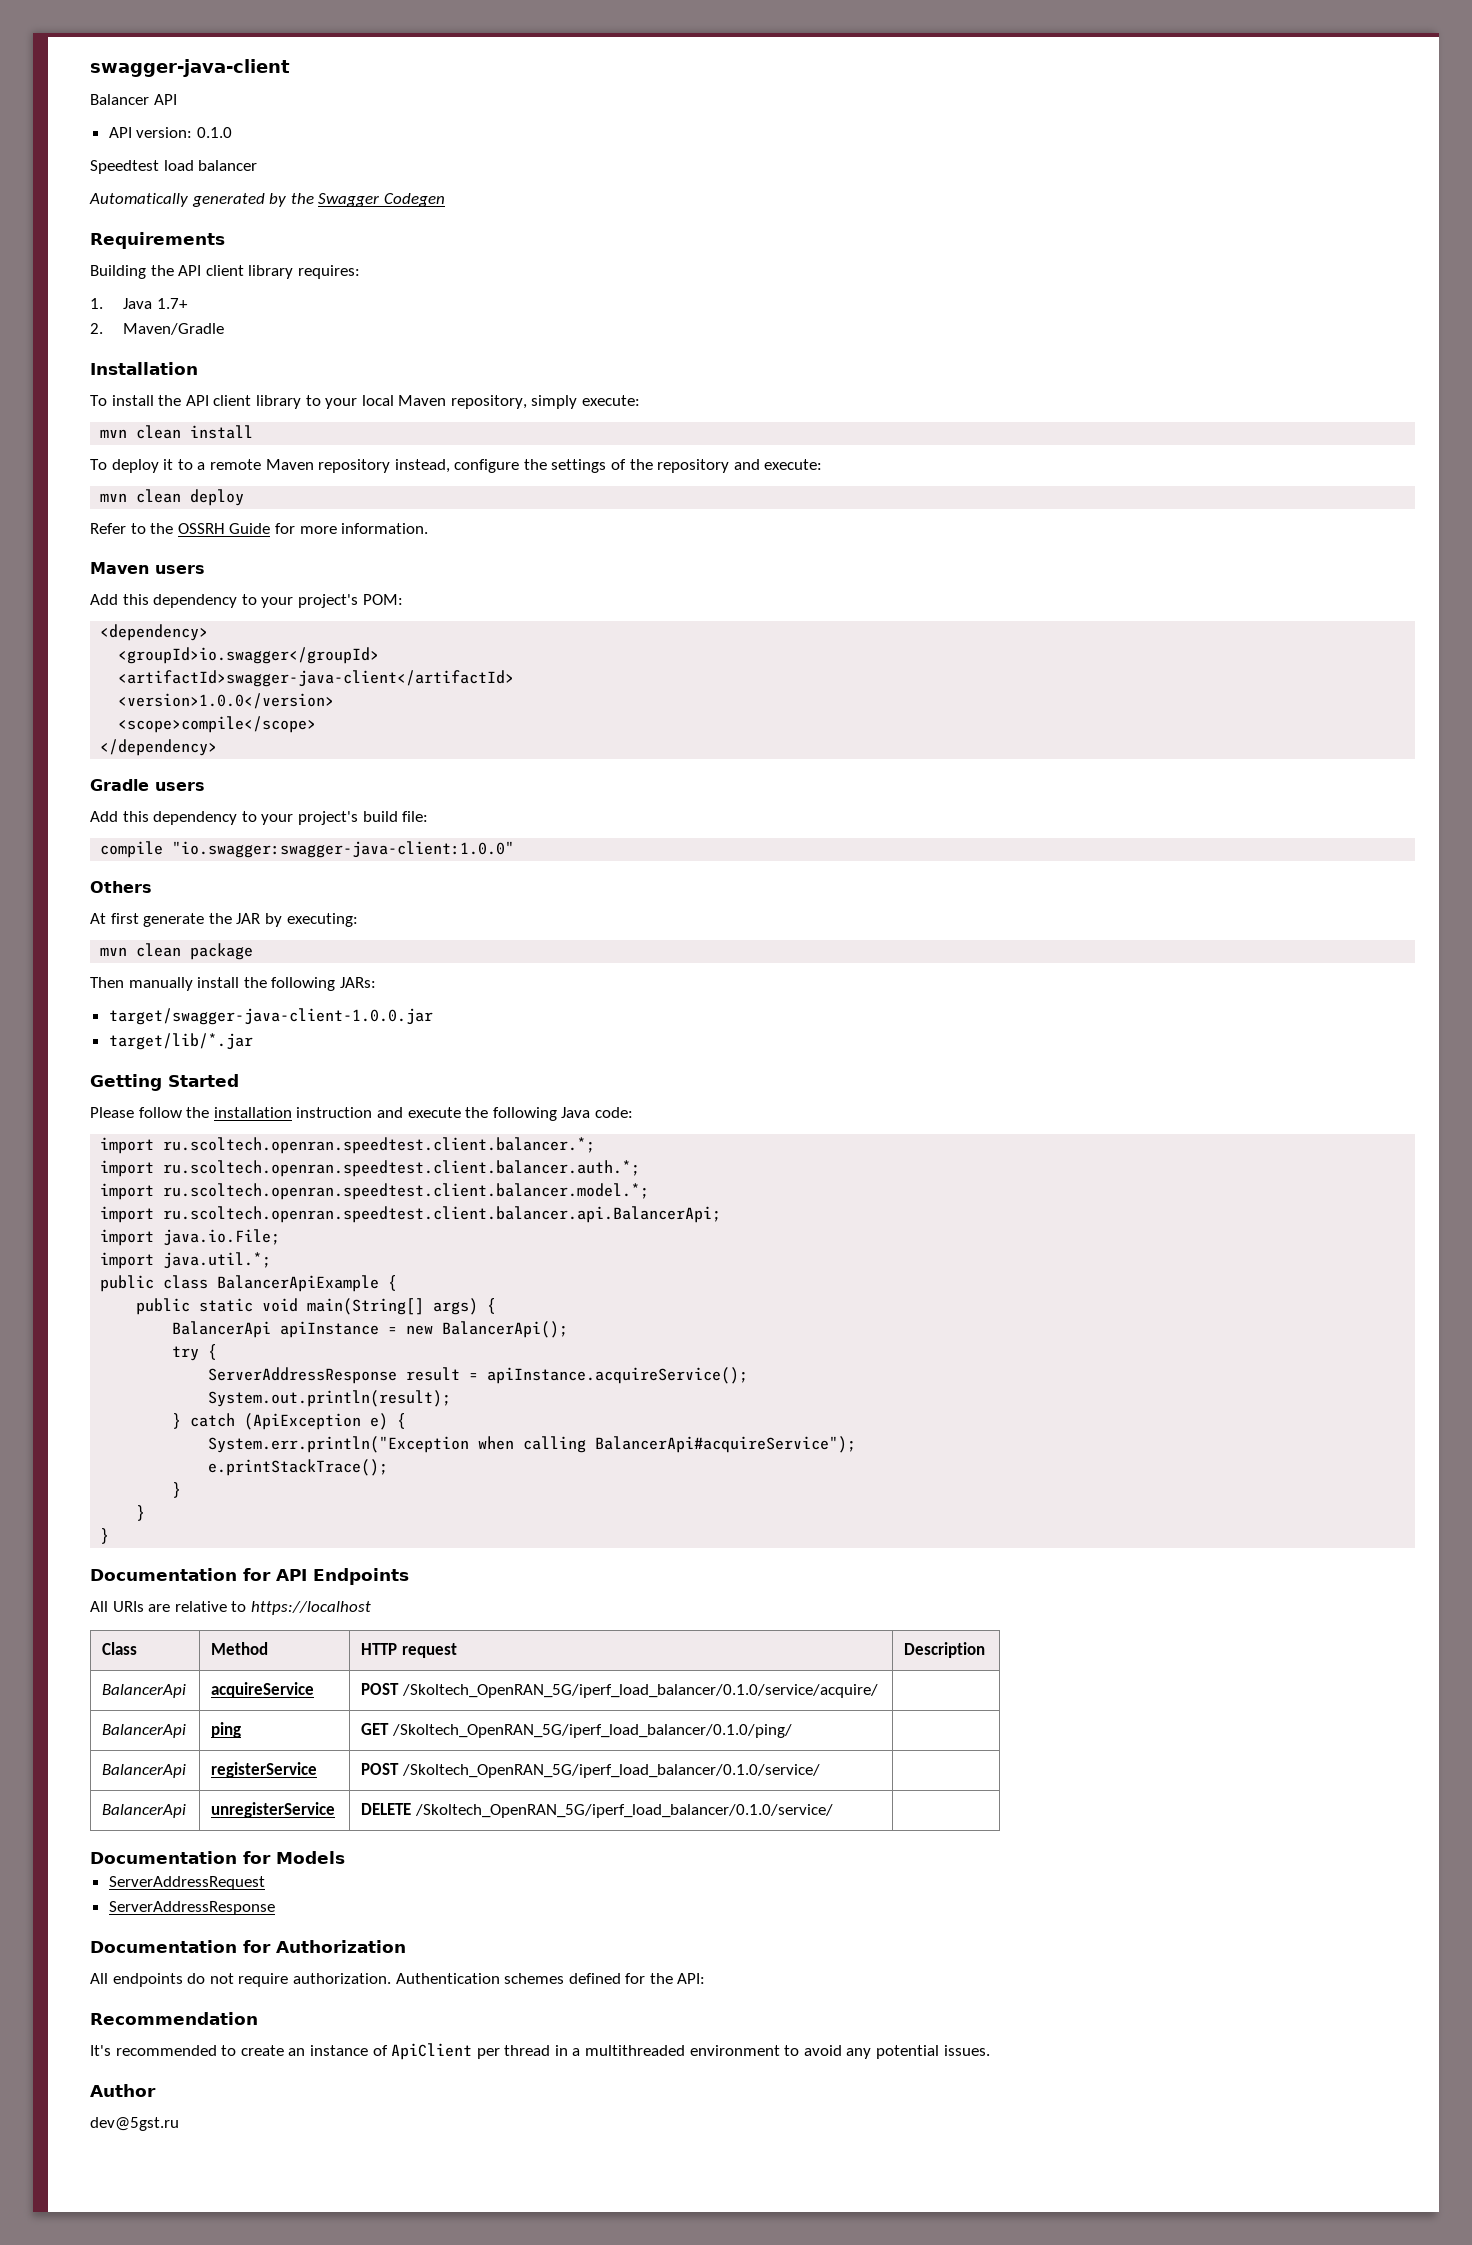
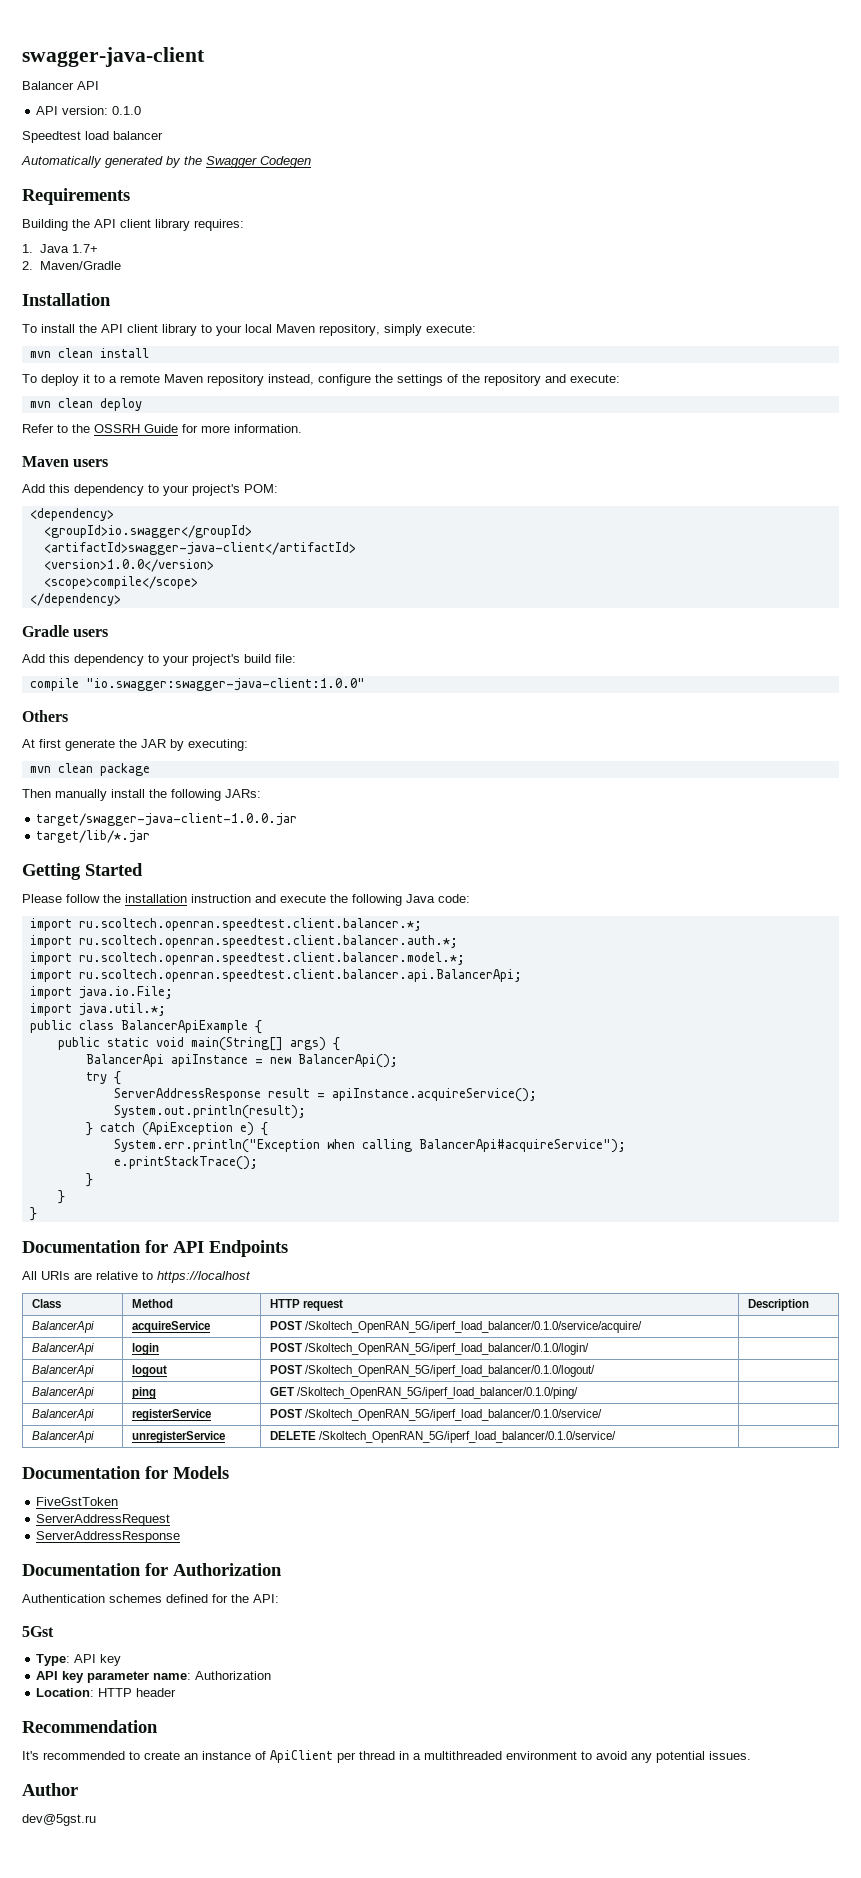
(878, 1691) none -> [31,1343,94,1355] [131,1343,159,1355] [269,1343,589,1355] [31,1365,94,1377] [131,1365,167,1377] [269,1365,595,1377] // BalancerApi | login | POST /Skoltech_OpenRAN_5G/iperf_load_balancer/0.1.0/login/ | // BalancerApi | logout | POST /Skoltech_OpenRAN_5G/iperf_load_balancer/0.1.0/logout/ |
(345, 1857) none -> [36,1497,119,1506] // FiveGstToken
[90,1973,391,1987] All endpoints do not require authorization. -> (282, 1569) none
(706, 1978) none -> [22,1626,54,1637] [36,1654,122,1666] [36,1671,272,1683] [36,1688,177,1697] // 5Gst // Type: API key // API key parameter name: Authorization // Location: HTTP header

